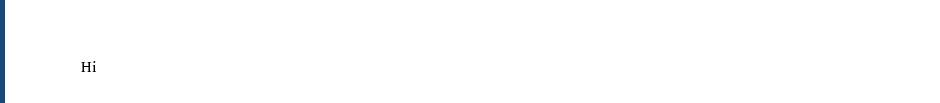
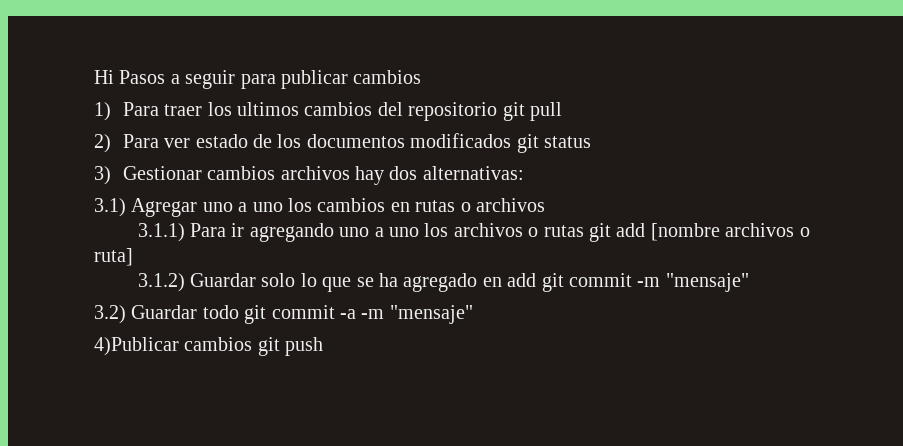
(97, 66) none -> [119,70,422,89] [94,102,562,121] [94,133,591,153] [94,166,524,185] [94,198,545,217] [137,223,810,242] [94,248,133,266] [137,273,749,292] [94,305,473,324] [94,337,324,356] Pasos a seguir para publicar cambios // 1) Para traer los ultimos cambios del repositorio git pull // 2) Para ver estado de los documentos modificados git status // 3) Gestionar cambios archivos hay dos alternativas: // 3.1) Agregar uno a uno los cambios en rutas o archivos // 3.1.1) Para ir agregando uno a uno los archivos o rutas git add [nombre archivos o ruta] // 3.1.2) Guardar solo lo que se ha agregado en add git commit -m "mensaje" // 3.2) Guardar todo git commit -a -m "mensaje" // 4)Publicar cambios git push

